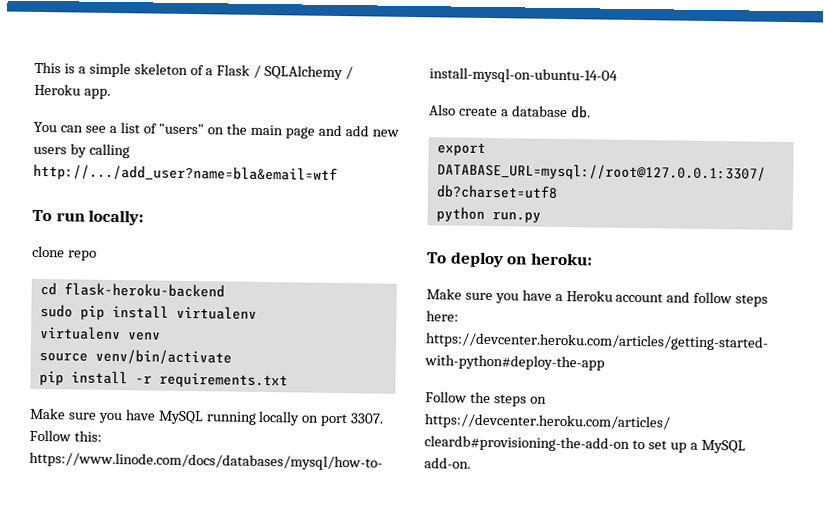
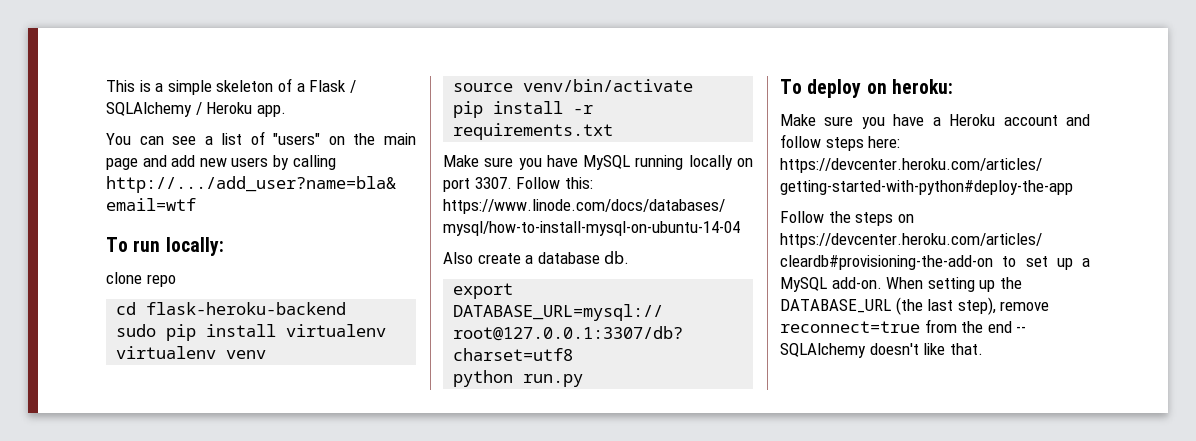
(471, 463) none -> [886,277,1022,292] [780,297,1050,315] [780,319,1027,333] [780,343,983,358] When setting up the DATABASE_URL (the last step), remove reconnect=true from the end -- SQLAlchemy doesn't like that.

